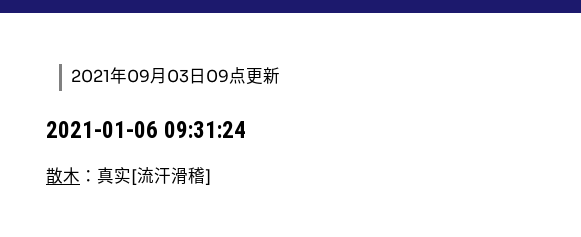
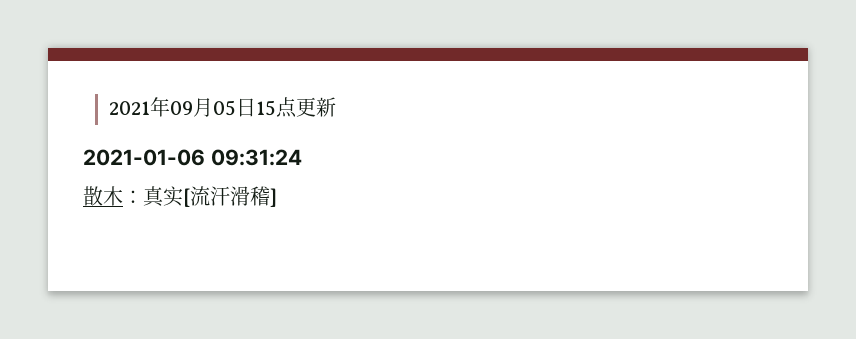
[166,68,229,84] 03日09 -> [213,98,277,117] 05日15

